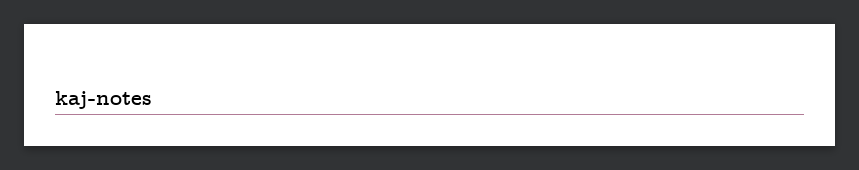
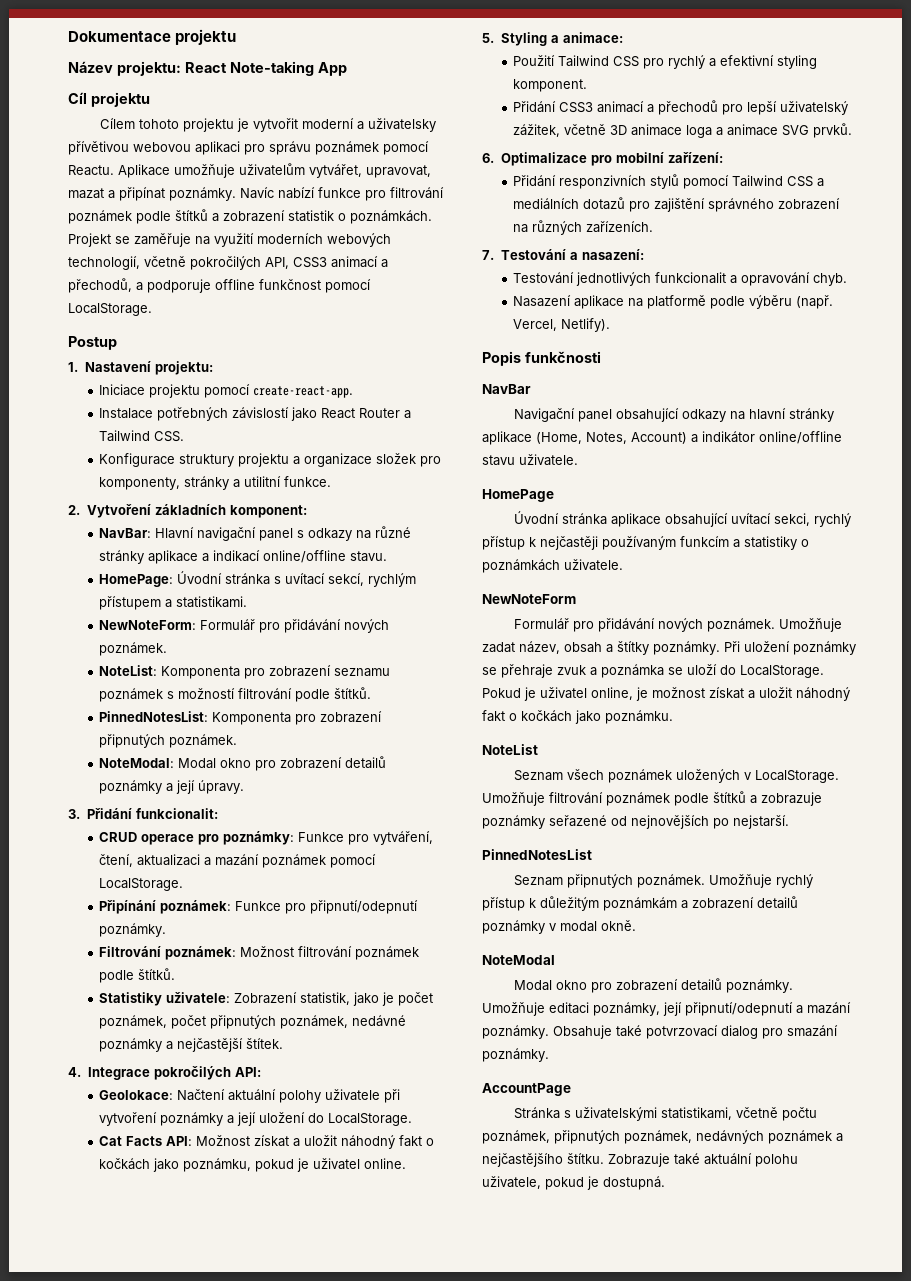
[55,91,152,109] kaj-notes -> [68,29,237,45] [68,61,347,76] [68,92,150,107] [100,118,437,132] [68,141,429,155] [68,163,431,178] [68,187,444,201] [68,209,432,224] [68,233,391,247] [68,256,388,270] [68,278,371,293] [68,303,152,316] [68,336,117,350] [68,361,214,375] [99,384,354,398] [99,407,412,421] [99,430,185,442] [99,453,442,467] [99,476,332,490] [68,504,307,518] [99,526,412,541] [99,550,388,564] [99,571,417,587] [99,596,248,610] [99,619,390,633] [99,642,168,656] [99,665,391,679] [99,687,372,702] [99,711,383,725] [99,734,238,748] [99,756,387,771] [99,780,245,794] [68,808,218,819] [99,831,434,845] [99,854,377,868] [99,878,184,891] [99,900,419,914] [99,923,167,937] [99,946,420,960] [99,968,176,983] [99,992,434,1006] [99,1015,407,1029] [99,1038,284,1052] [68,1066,261,1080] [99,1089,401,1103] [99,1112,413,1126] [99,1135,435,1149] [99,1158,407,1172] [482,32,623,46] [513,55,818,69] [513,79,588,92] [513,100,849,115] [513,123,853,138] [482,152,723,166] [513,174,825,189] [513,197,841,212] [513,220,654,235] [482,249,644,260] [513,272,848,286] [513,295,834,309] [513,318,611,332] [482,351,601,366] [482,384,531,394] [514,408,835,422] [482,431,842,445] [482,454,578,466] [482,489,554,502] [514,511,852,527] [482,536,809,550] [482,559,623,573] [482,594,576,604] [514,618,843,632] [482,641,856,655] [482,664,824,678] [482,687,850,701] [482,710,673,724] [482,744,538,755] [514,769,840,783] [482,791,822,806] [482,815,789,829] [482,849,592,860] [514,874,814,888] [482,896,798,911] [482,920,636,934] [482,955,555,965] [514,978,794,993] [482,1002,851,1016] [482,1025,838,1039] [482,1048,549,1062] [482,1083,571,1096] [514,1107,818,1121] [482,1130,843,1144] [482,1153,798,1167] [482,1176,665,1190] Dokumentace projektu // Název projektu: React Note-taking App // Cíl projektu // Cílem tohoto projektu je vytvořit moderní a uživatelsky přívětivou webovou aplikaci pro správu poznámek pomocí Reactu. Aplikace umožňuje uživatelům vytvářet, upravovat, mazat a připínat poznámky. Navíc nabízí funkce pro filtrování poznámek podle štítků a zobrazení statistik o poznámkách. Projekt se zaměřuje na využití moderních webových technologií, včetně pokročilých API, CSS3 animací a přechodů, a podporuje offline funkčnost pomocí LocalStorage. // Postup // 1. Nastavení projektu: // Iniciace projektu pomocí create-react-app. // Instalace potřebných závislostí jako React Router a Tailwind CSS. // Konfigurace struktury projektu a organizace složek pro komponenty, stránky a utilitní funkce. // 2. Vytvoření základních komponent: // NavBar: Hlavní navigační panel s odkazy na různé stránky aplikace a indikací online/offline stavu. // HomePage: Úvodní stránka s uvítací sekcí, rychlým přístupem a statistikami. // NewNoteForm: Formulář pro přidávání nových poznámek. // NoteList: Komponenta pro zobrazení seznamu poznámek s možností filtrování podle štítků. // PinnedNotesList: Komponenta pro zobrazení připnutých poznámek. // NoteModal: Modal okno pro zobrazení detailů poznámky a její úpravy. // 3. Přidání funkcionalit: // CRUD operace pro poznámky: Funkce pro vytváření, čtení, aktualizaci a mazání poznámek pomocí LocalStorage. // Připínání poznámek: Funkce pro připnutí/odepnutí poznámky. // Filtrování poznámek: Možnost filtrování poznámek podle štítků. // Statistiky uživatele: Zobrazení statistik, jako je počet poznámek, počet připnutých poznámek, nedávné poznámky a nejčastější štítek. // 4. Integrace pokročilých API: // Geolokace: Načtení aktuální polohy uživatele při vytvoření poznámky a její uložení do LocalStorage. // Cat Facts API: Možnost získat a uložit náhodný fakt o kočkách jako poznámku, pokud je uživatel online. // 5. Styling a animace: // Použití Tailwind CSS pro rychlý a efektivní styling komponent. // Přidání CSS3 animací a přechodů pro lepší uživatelský zážitek, včetně 3D animace loga a animace SVG prvků. // 6. Optimalizace pro mobilní zařízení: // Přidání responzivních stylů pomocí Tailwind CSS a mediálních dotazů pro zajištění správného zobrazení na různých zařízeních. // 7. Testování a nasazení: // Testování jednotlivých funkcionalit a opravování chyb. // Nasazení aplikace na platformě podle výběru (např. Vercel, Netlify). // Popis funkčnosti // NavBar // Navigační panel obsahující odkazy na hlavní stránky aplikace (Home, Notes, Account) a indikátor online/offline stavu uživatele. // HomePage // Úvodní stránka aplikace obsahující uvítací sekci, rychlý přístup k nejčastěji používaným funkcím a statistiky o poznámkách uživatele. // NewNoteForm // Formulář pro přidávání nových poznámek. Umožňuje zadat název, obsah a štítky poznámky. Při uložení poznámky se přehraje zvuk a poznámka se uloží do LocalStorage. Pokud je uživatel online, je možnost získat a uložit náhodný fakt o kočkách jako poznámku. // NoteList // Seznam všech poznámek uložených v LocalStorage. Umožňuje filtrování poznámek podle štítků a zobrazuje poznámky seřazené od nejnovějších po nejstarší. // PinnedNotesList // Seznam připnutých poznámek. Umožňuje rychlý přístup k důležitým poznámkám a zobrazení detailů poznámky v modal okně. // NoteModal // Modal okno pro zobrazení detailů poznámky. Umožňuje editaci poznámky, její připnutí/odepnutí a mazání poznámky. Obsahuje také potvrzovací dialog pro smazání poznámky. // AccountPage // Stránka s uživatelskými statistikami, včetně počtu poznámek, připnutých poznámek, nedávných poznámek a nejčastějšího štítku. Zobrazuje také aktuální polohu uživatele, pokud je dostupná.

